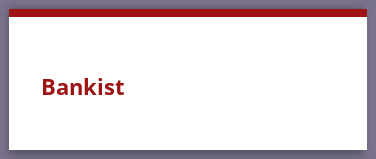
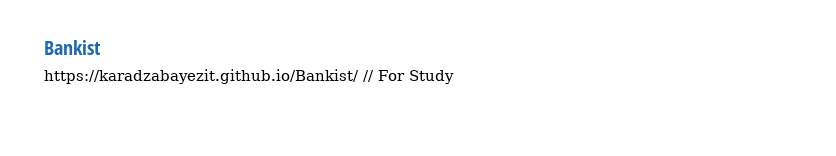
(125, 86) none -> [44,69,454,84] // https://karadzabayezit.github.io/Bankist/ // For Study

